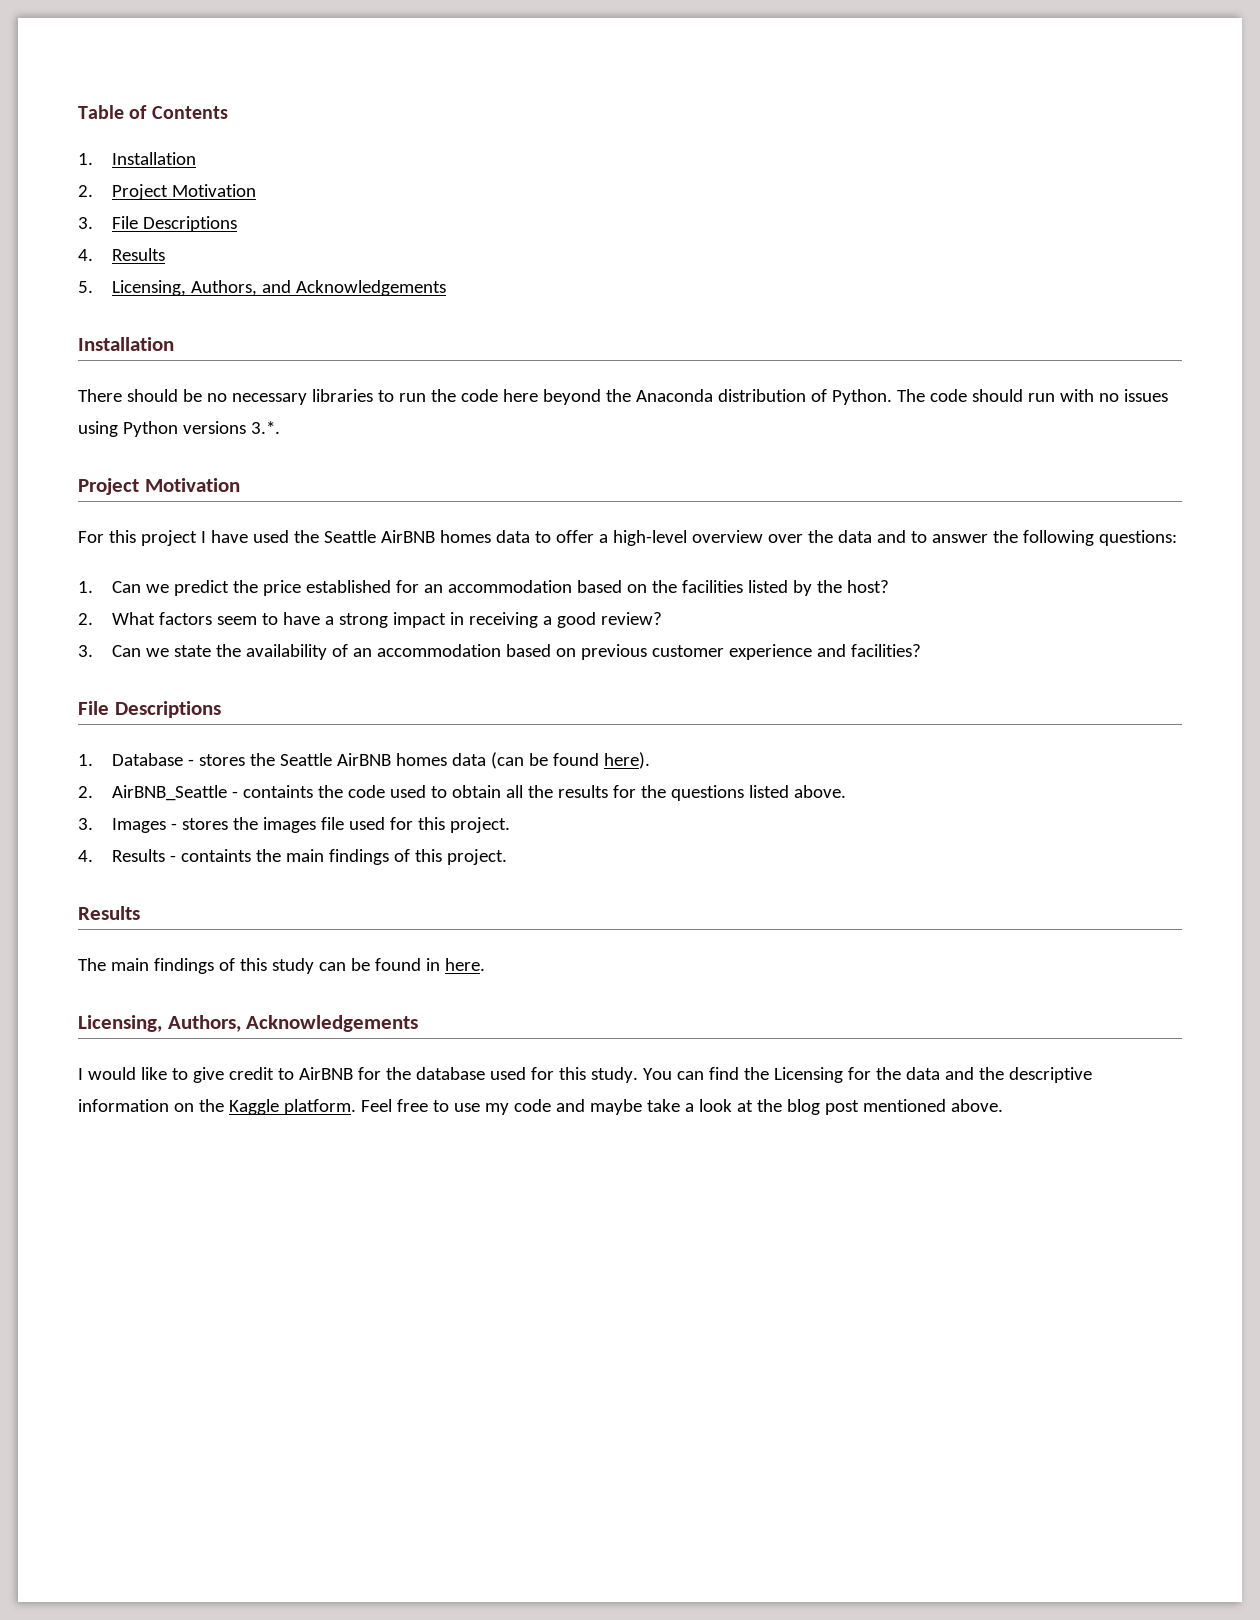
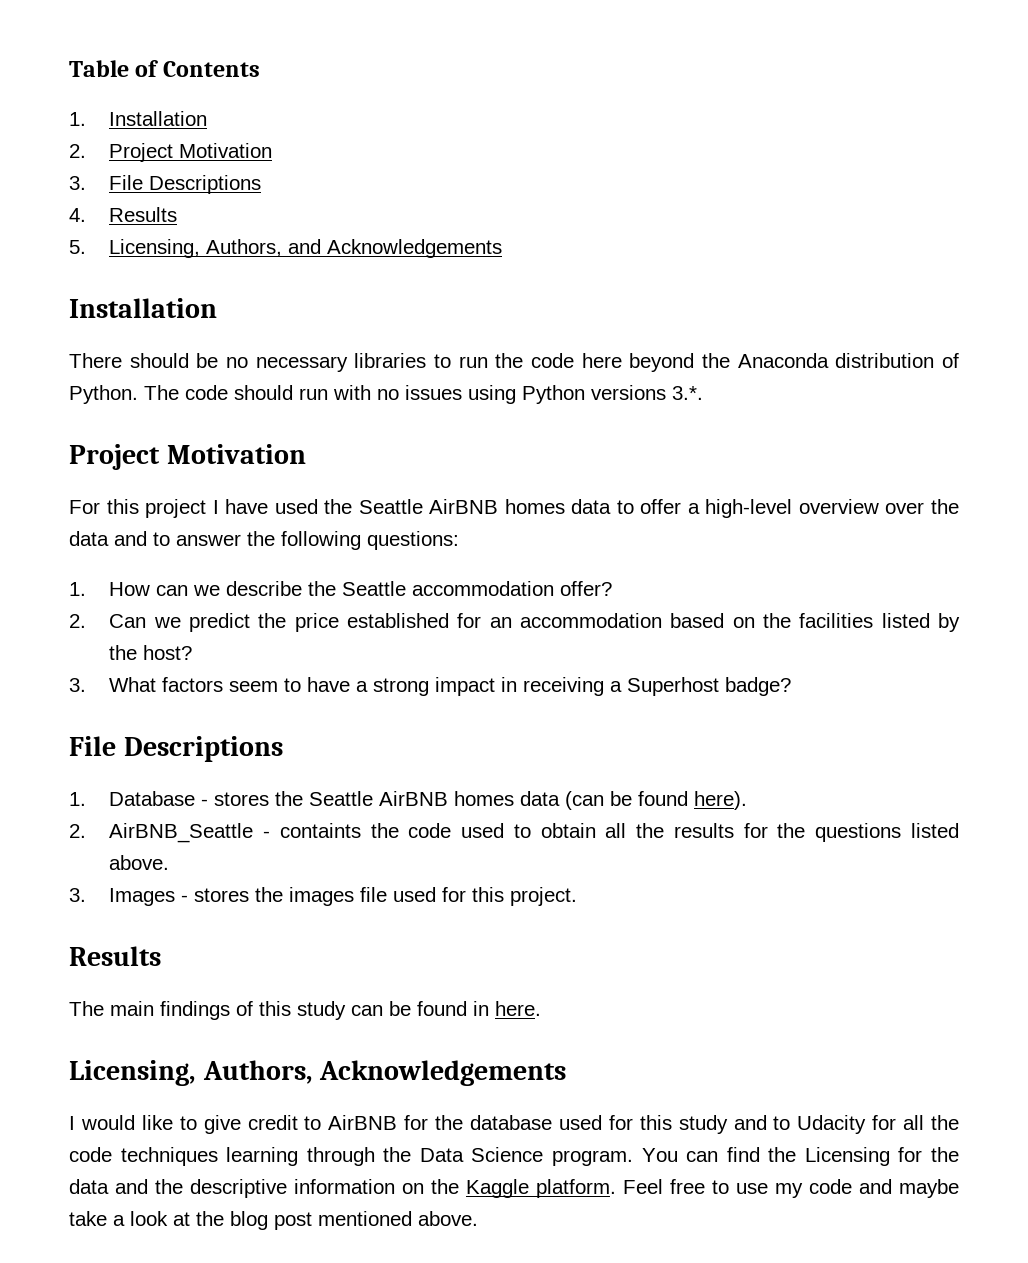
(93, 587) none -> [109,581,613,596] [69,614,86,628] How can we describe the Seattle accommodation offer? // 2.
[78,613,93,625] 2. -> [69,678,86,692] 3.
[557,612,663,628] [78,644,922,660] good review? // 3. Can we state the availability of an accommodation based on previous customer experience and facilities? -> [627,677,792,696] Superhost badge?
[78,849,508,865] // 4. Results - containts the main findings of this project. -> (578, 896) none
[590,1067,638,1083] study. -> [678,1115,959,1134] [69,1147,633,1166] study and to Udacity for all the code techniques learning through the Data Science program.

